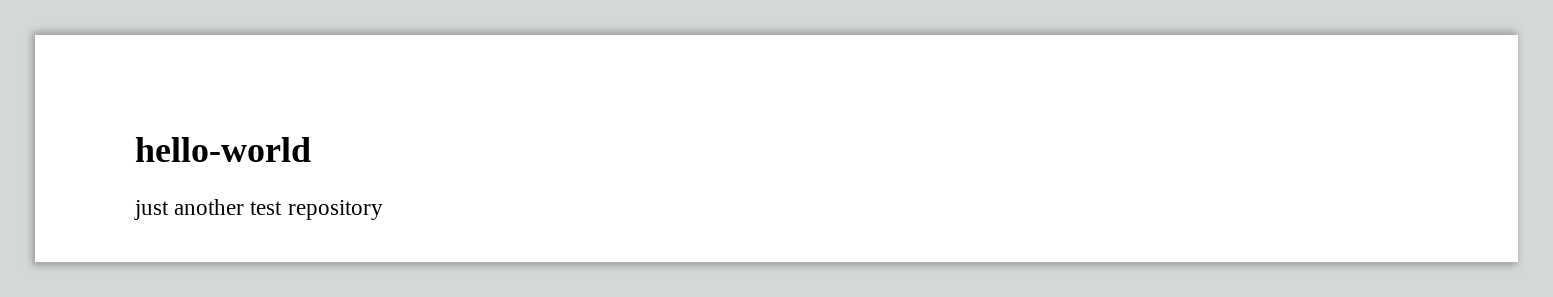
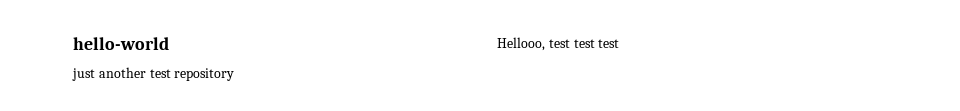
(383, 210) none -> [497,37,620,51] // Hellooo, test test test

